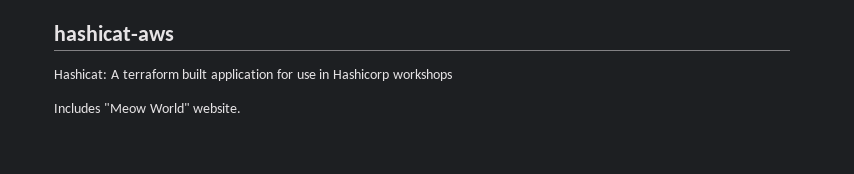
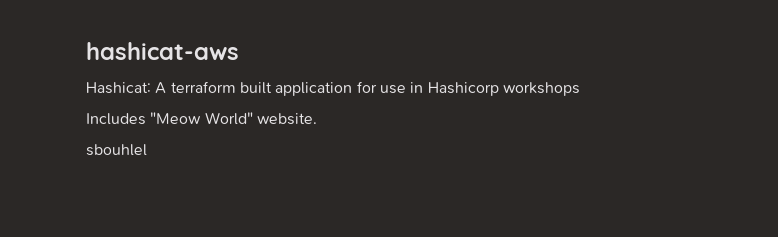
(242, 108) none -> [86,144,147,156] // sbouhlel

